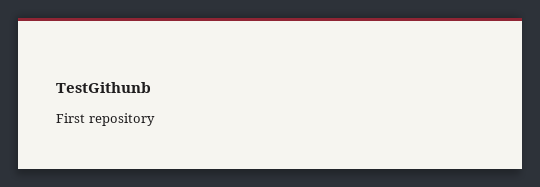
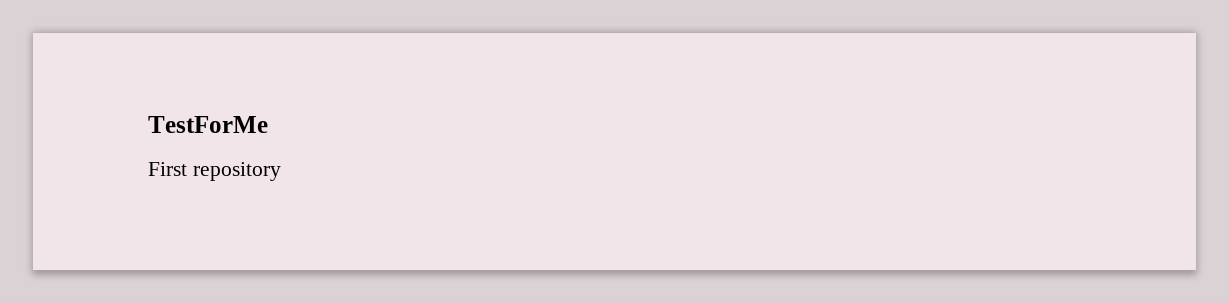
[56,82,151,93] TestGithunb -> [148,116,268,133] TestForMe

